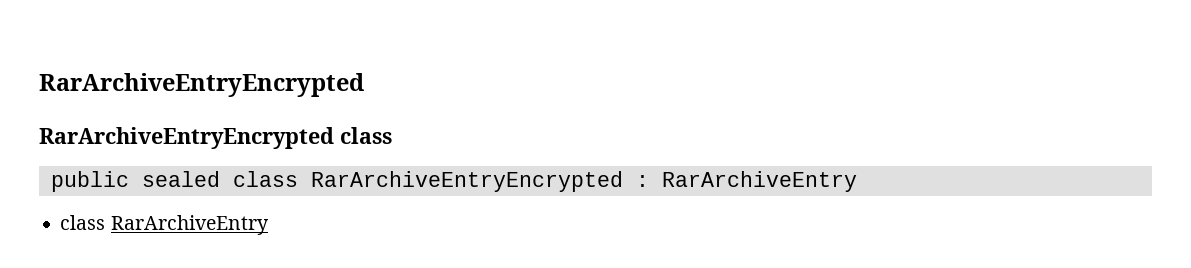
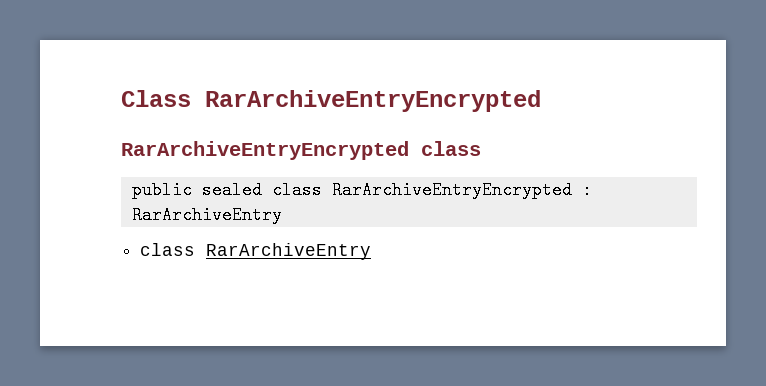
(39, 85) none -> [121,90,191,107] Class

